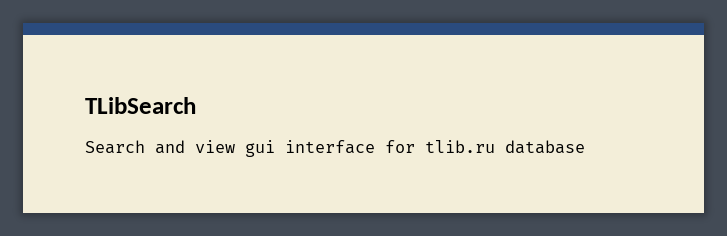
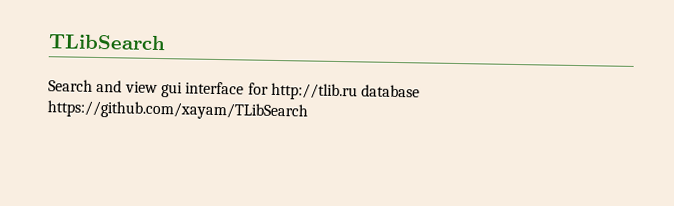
[425,140,585,154] tlib.ru database -> [270,82,421,101] [47,100,308,121] http://tlib.ru database https://github.com/xayam/TLibSearch

